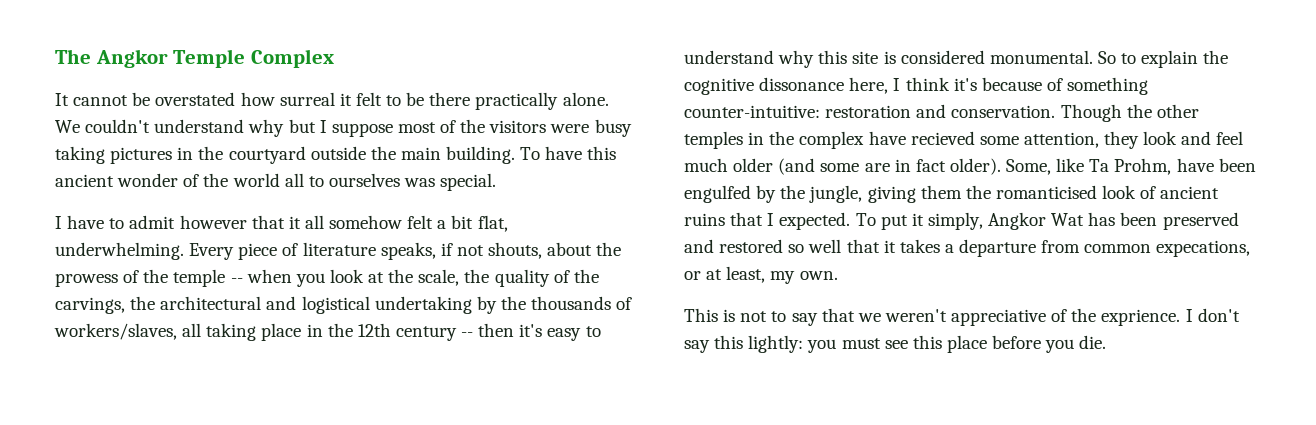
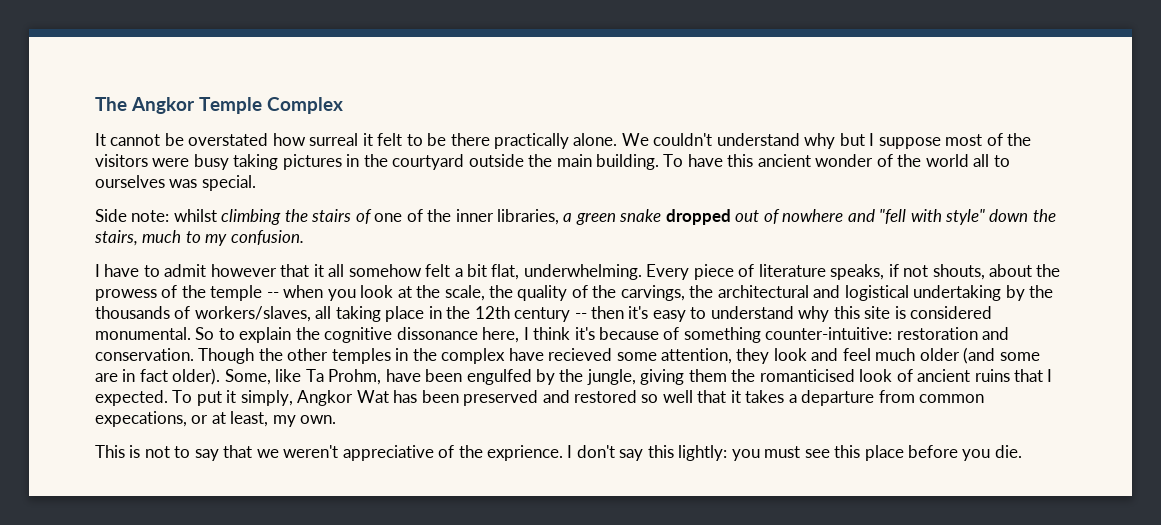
(497, 182) none -> [95,209,1056,225] [94,230,304,246] // Side note: whilst climbing the stairs of one of the inner libraries, a green snake dropped out of nowhere and "fell with style" down the stairs, much to my confusion.

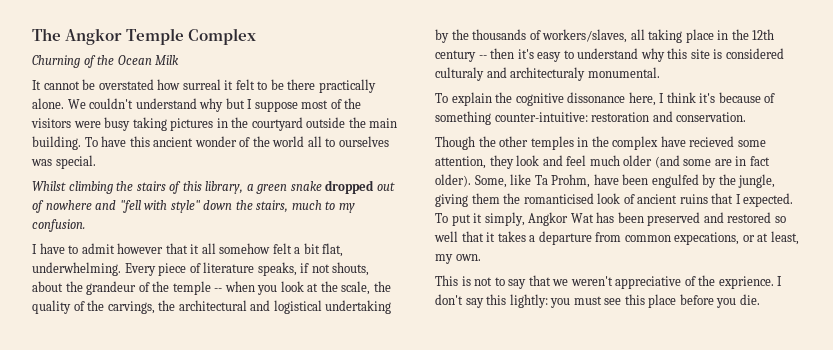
(344, 105) none -> [32,55,180,68] // Churning of the Ocean Milk
[95,209,217,222] Side note: whilst -> [32,181,66,191] Whilst
[374,209,560,225] one of the inner libraries, -> [182,181,244,194] this library,
[95,289,157,301] prowess -> [86,281,137,295] grandeur
(993, 312) none -> [435,67,586,81] culturaly and architecturaly
[195,327,235,340] So to -> [435,93,448,103] // To
(194, 354) none -> (747, 117) //

